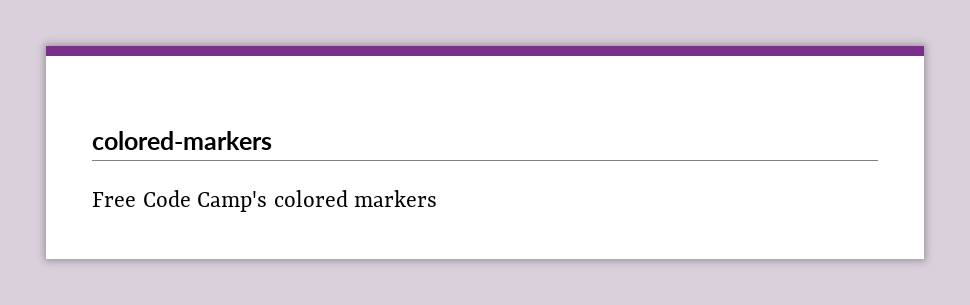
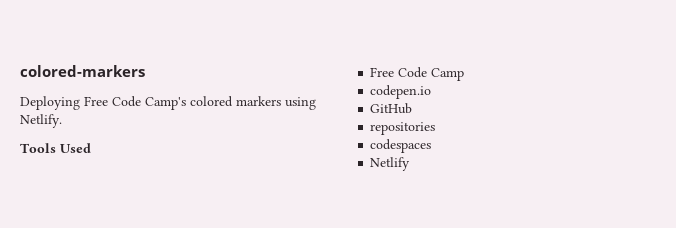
(272, 140) none -> [20,96,80,110] Deploying
(438, 198) none -> [285,97,316,110] [20,114,62,128] [20,143,91,153] [370,67,465,81] [370,85,432,99] [370,103,413,114] [370,122,436,135] [370,139,432,153] [370,157,411,171] using Netlify. // Tools Used // Free Code Camp // codepen.io // GitHub // repositories // codespaces // Netlify

